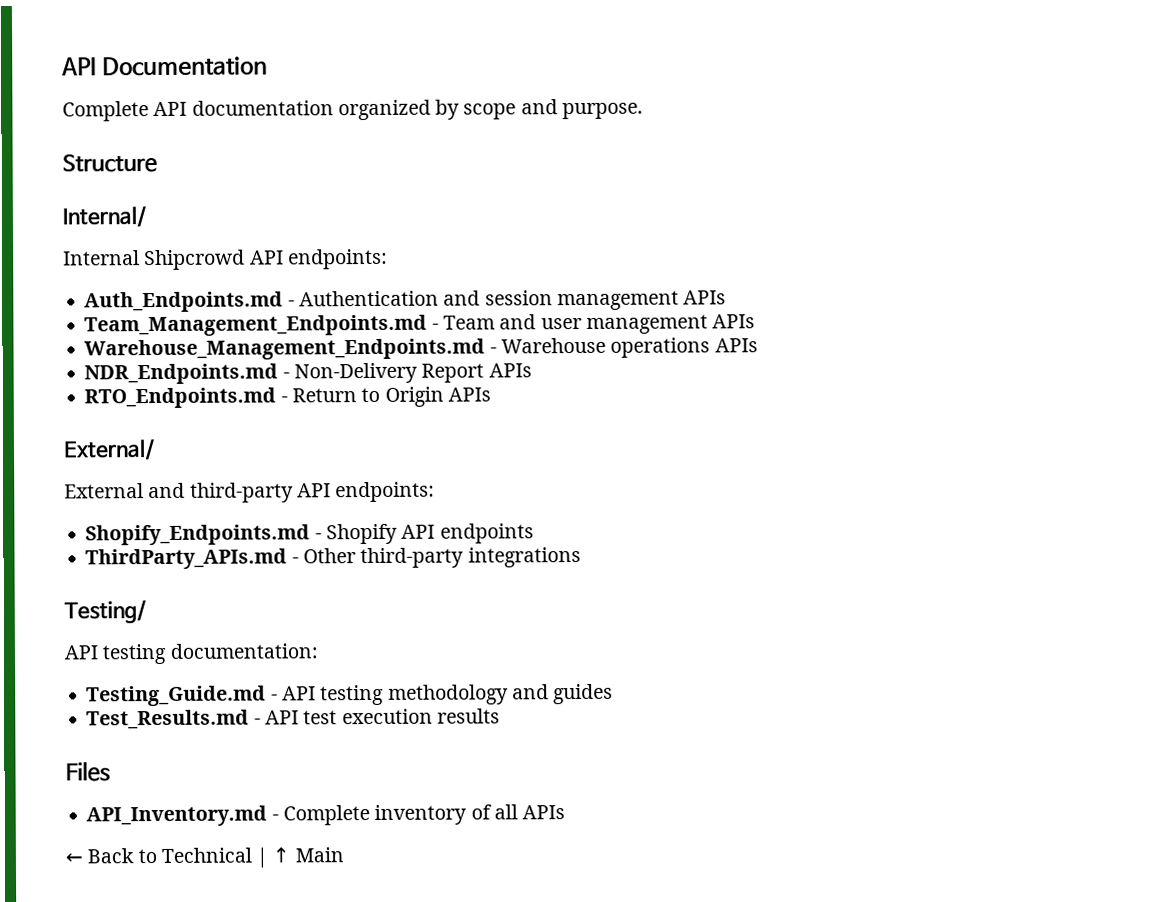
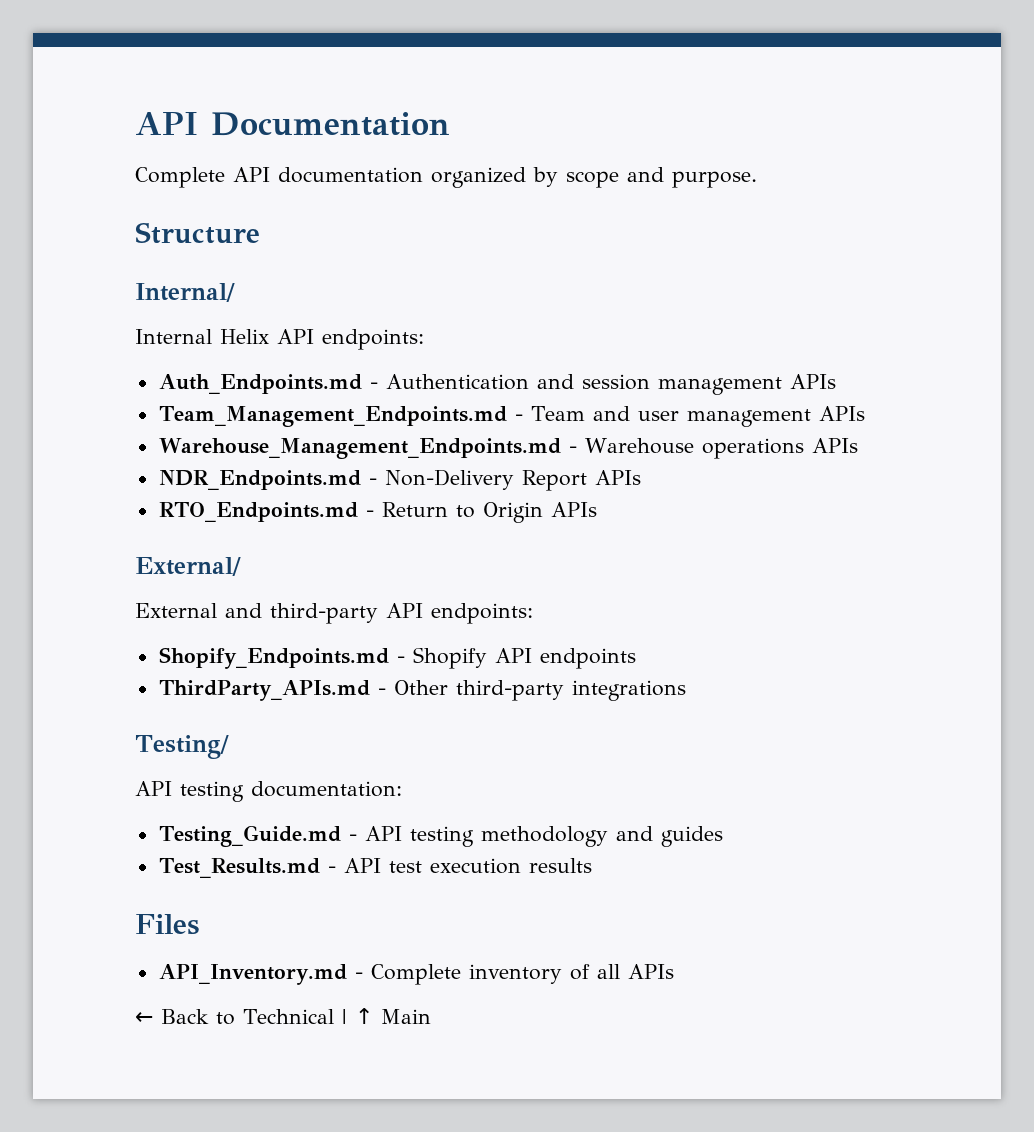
[144,249,246,271] Shipcrowd -> [220,329,269,344] Helix

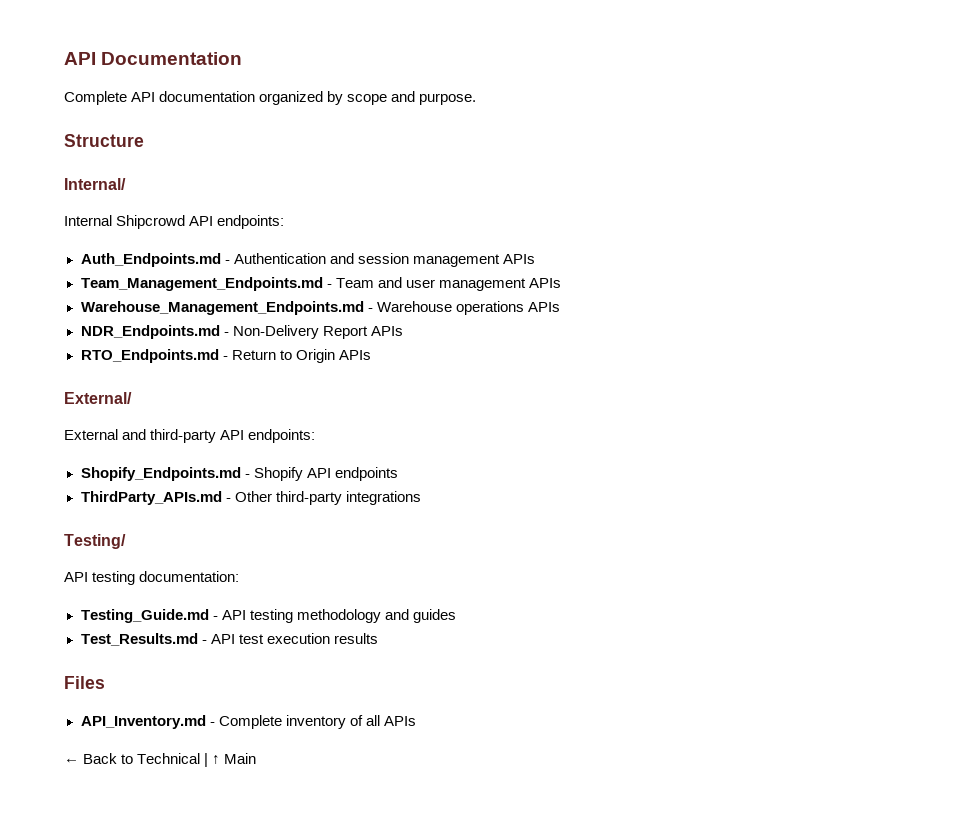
[220,329,269,344] Helix -> [116,215,186,229] Shipcrowd

